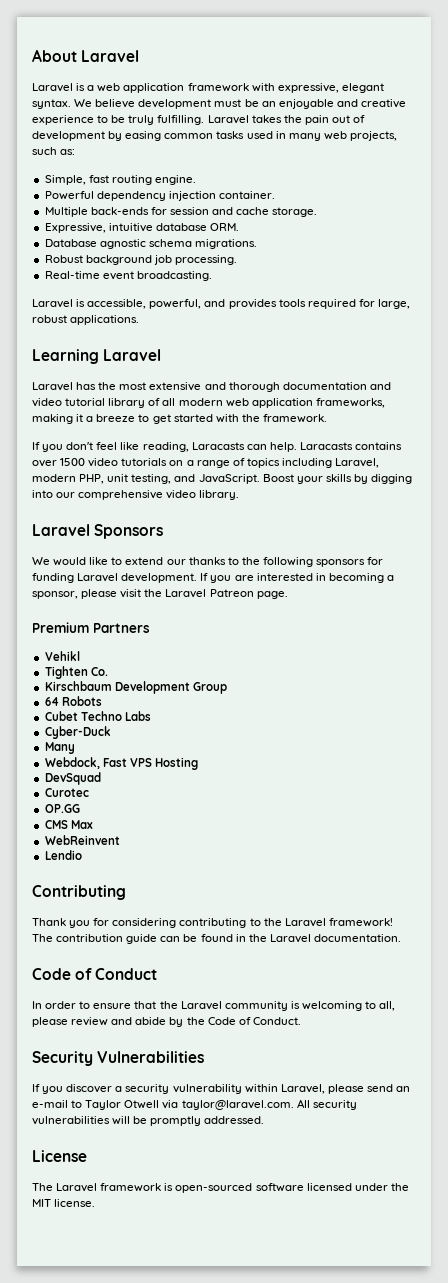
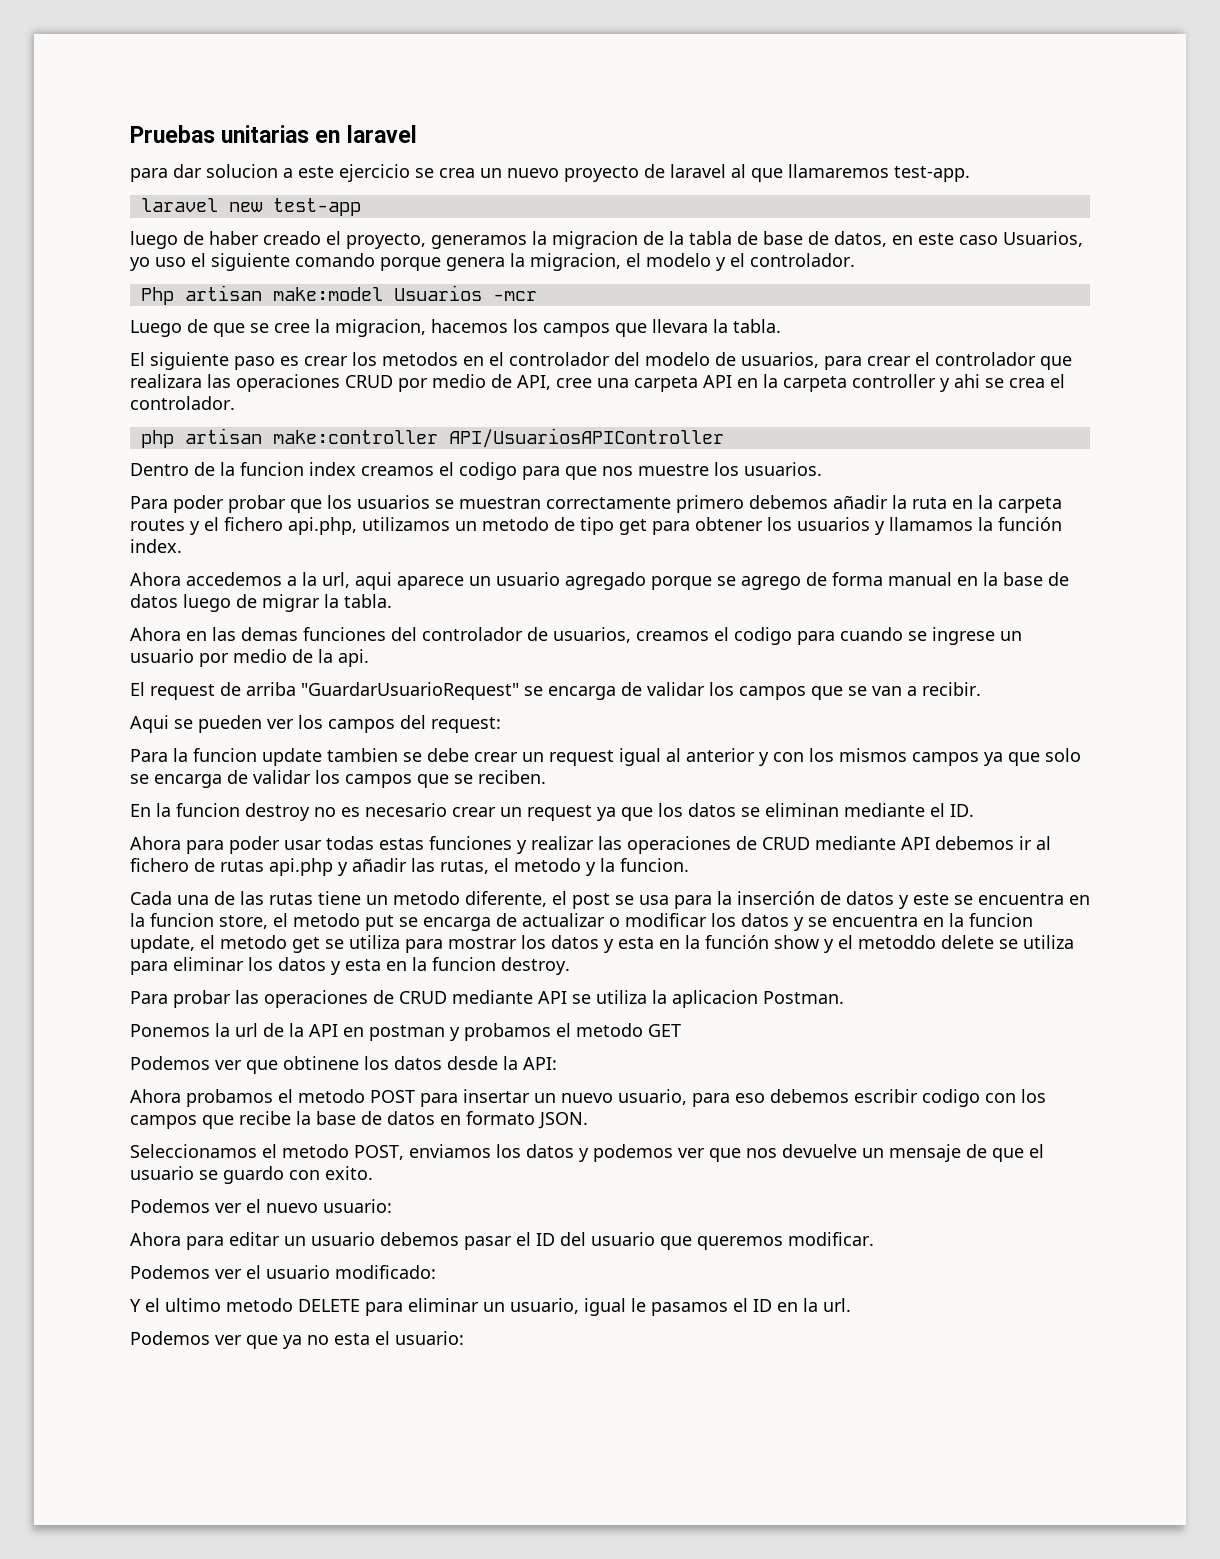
[32,49,140,62] [32,83,384,93] [32,99,406,109] [32,115,366,125] [32,131,397,141] [32,147,76,155] [44,175,196,185] [44,191,275,201] [44,207,318,217] [44,223,239,233] [44,239,257,249] [44,255,237,265] [44,271,212,281] [32,299,410,309] [32,315,140,325] [32,349,162,364] [32,382,391,392] [32,398,385,408] [32,414,327,424] [32,442,403,452] [32,458,380,468] [32,474,413,484] [32,490,240,500] [32,524,164,539] [32,557,384,567] [32,573,394,583] [32,589,288,599] [32,622,150,633] [44,651,80,661] [44,666,108,679] [44,681,227,694] [44,696,102,706] [44,711,151,721] [44,726,111,739] [44,742,75,754] [44,757,198,770] [44,772,101,785] [44,788,89,797] [44,804,80,813] [44,820,93,829] [44,835,120,845] [44,850,82,860] [32,885,126,900] [32,918,393,928] [32,934,401,944] [32,968,158,980] [32,1001,396,1011] [32,1017,301,1027] [32,1051,205,1066] [32,1084,411,1094] [32,1099,357,1110] [32,1116,265,1126] [32,1150,87,1162] [32,1183,409,1193] [32,1199,96,1207] About Laravel // Laravel is a web application framework with expressive, elegant syntax. We believe development must be an enjoyable and creative experience to be truly fulfilling. Laravel takes the pain out of development by easing common tasks used in many web projects, such as: // Simple, fast routing engine. // Powerful dependency injection container. // Multiple back-ends for session and cache storage. // Expressive, intuitive database ORM. // Database agnostic schema migrations. // Robust background job processing. // Real-time event broadcasting. // Laravel is accessible, powerful, and provides tools required for large, robust applications. // Learning Laravel // Laravel has the most extensive and thorough documentation and video tutorial library of all modern web application frameworks, making it a breeze to get started with the framework. // If you don't feel like reading, Laracasts can help. Laracasts contains over 1500 video tutorials on a range of topics including Laravel, modern PHP, unit testing, and JavaScript. Boost your skills by digging into our comprehensive video library. // Laravel Sponsors // We would like to extend our thanks to the following sponsors for funding Laravel development. If you are interested in becoming a sponsor, please visit the Laravel Patreon page. // Premium Partners // Vehikl // Tighten Co. // Kirschbaum Development Group // 64 Robots // Cubet Techno Labs // Cyber-Duck // Many // Webdock, Fast VPS Hosting // DevSquad // Curotec // OP.GG // CMS Max // WebReinvent // Lendio // Contributing // Thank you for considering contributing to the Laravel framework! The contribution guide can be found in the Laravel documentation. // Code of Conduct // In order to ensure that the Laravel community is welcoming to all, please review and abide by the Code of Conduct. // Security Vulnerabilities // If you discover a security vulnerability within Laravel, please send an e-mail to Taylor Otwell via taylor@laravel.com. All security vulnerabilities will be promptly addressed. // License // The Laravel framework is open-sourced software licensed under the MIT license. -> [130,125,417,143] [130,164,970,182] [140,198,361,216] [130,231,1083,249] [130,253,855,271] [140,285,537,305] [130,319,781,337] [130,352,1072,370] [130,374,1065,392] [130,396,235,410] [140,428,724,448] [130,462,822,480] [130,495,1062,513] [130,517,1062,535] [130,539,182,553] [130,572,1069,590] [130,594,392,612] [130,627,1022,645] [130,649,369,667] [130,682,981,700] [130,715,501,733] [130,748,1081,766] [130,770,546,788] [130,803,974,821] [130,836,1051,854] [130,858,689,876] [130,891,1090,909] [130,913,1033,931] [130,935,1074,953] [130,957,570,975] [130,990,844,1008] [130,1023,681,1041] [130,1056,557,1074] [130,1089,1046,1107] [130,1111,588,1129] [130,1144,1044,1162] [130,1166,373,1184] [130,1199,392,1213] [130,1232,874,1250] [130,1265,436,1279] [130,1298,851,1316] [130,1331,464,1349] Pruebas unitarias en laravel // para dar solucion a este ejercicio se crea un nuevo proyecto de laravel al que llamaremos test-app. // laravel new test-app // luego de haber creado el proyecto, generamos la migracion de la tabla de base de datos, en este caso Usuarios, yo uso el siguiente comando porque genera la migracion, el modelo y el controlador. // Php artisan make:model Usuarios -mcr // Luego de que se cree la migracion, hacemos los campos que llevara la tabla. // El siguiente paso es crear los metodos en el controlador del modelo de usuarios, para crear el controlador que realizara las operaciones CRUD por medio de API, cree una carpeta API en la carpeta controller y ahi se crea el controlador. // php artisan make:controller API/UsuariosAPIController // Dentro de la funcion index creamos el codigo para que nos muestre los usuarios. // Para poder probar que los usuarios se muestran correctamente primero debemos añadir la ruta en la carpeta routes y el fichero api.php, utilizamos un metodo de tipo get para obtener los usuarios y llamamos la función index. // Ahora accedemos a la url, aqui aparece un usuario agregado porque se agrego de forma manual en la base de datos luego de migrar la tabla. // Ahora en las demas funciones del controlador de usuarios, creamos el codigo para cuando se ingrese un usuario por medio de la api. // El request de arriba "GuardarUsuarioRequest" se encarga de validar los campos que se van a recibir. // Aqui se pueden ver los campos del request: // Para la funcion update tambien se debe crear un request igual al anterior y con los mismos campos ya que solo se encarga de validar los campos que se reciben. // En la funcion destroy no es necesario crear un request ya que los datos se eliminan mediante el ID. // Ahora para poder usar todas estas funciones y realizar las operaciones de CRUD mediante API debemos ir al fichero de rutas api.php y añadir las rutas, el metodo y la funcion. // Cada una de las rutas tiene un metodo diferente, el post se usa para la inserción de datos y este se encuentra en la funcion store, el metodo put se encarga de actualizar o modificar los datos y se encuentra en la funcion update, el metodo get se utiliza para mostrar los datos y esta en la función show y el metoddo delete se utiliza para eliminar los datos y esta en la funcion destroy. // Para probar las operaciones de CRUD mediante API se utiliza la aplicacion Postman. // Ponemos la url de la API en postman y probamos el metodo GET // Podemos ver que obtinene los datos desde la API: // Ahora probamos el metodo POST para insertar un nuevo usuario, para eso debemos escribir codigo con los campos que recibe la base de datos en formato JSON. // Seleccionamos el metodo POST, enviamos los datos y podemos ver que nos devuelve un mensaje de que el usuario se guardo con exito. // Podemos ver el nuevo usuario: // Ahora para editar un usuario debemos pasar el ID del usuario que queremos modificar. // Podemos ver el usuario modificado: // Y el ultimo metodo DELETE para eliminar un usuario, igual le pasamos el ID en la url. // Podemos ver que ya no esta el usuario:

